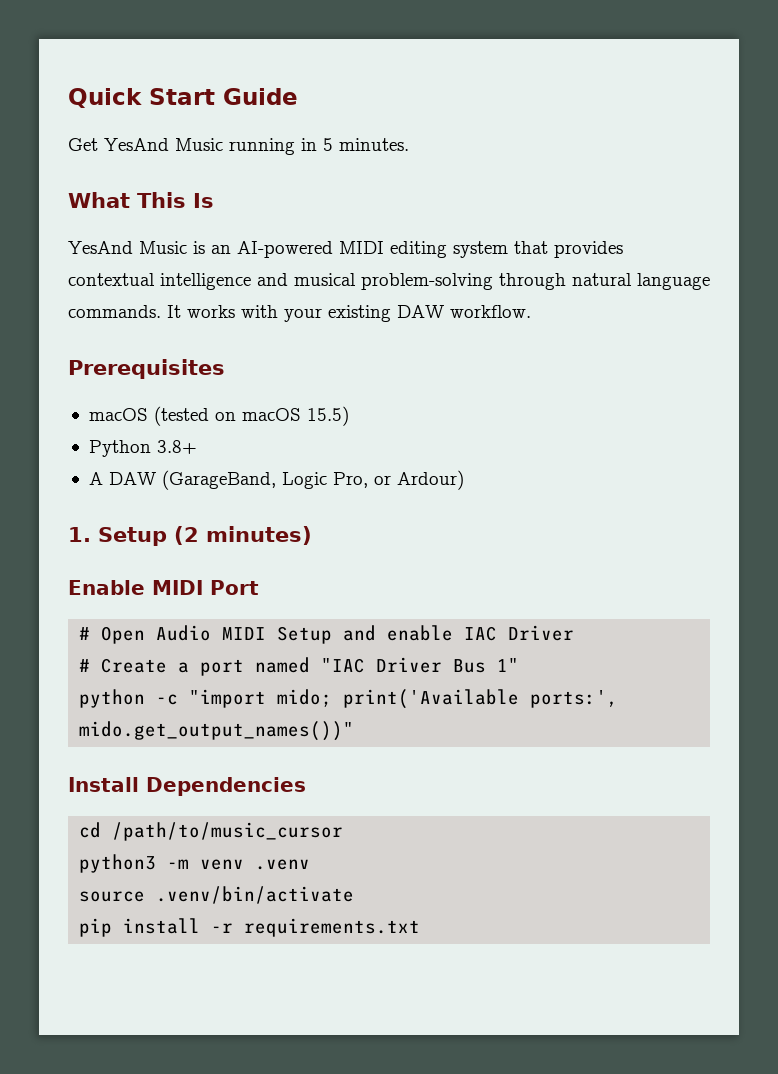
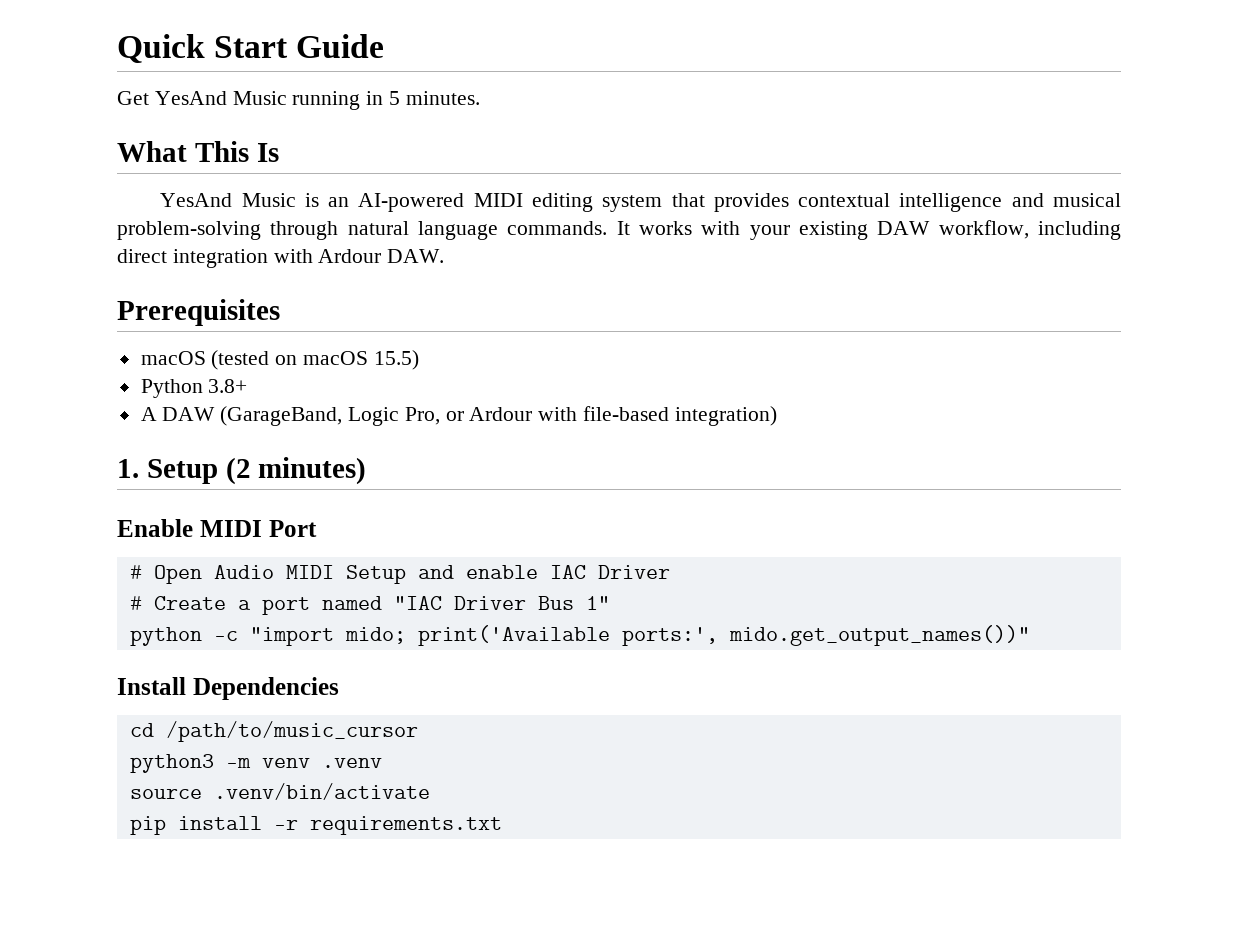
[450,305,531,318] workflow. -> [938,220,1121,240] [117,249,445,268] workflow, including direct integration with Ardour DAW.
[396,470,464,490] Ardour) -> [469,406,777,426] Ardour with file-based integration)

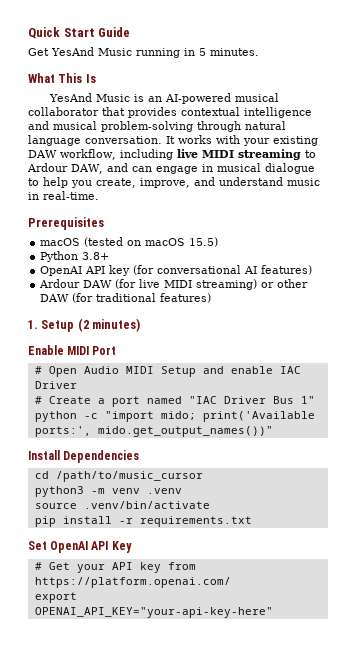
[473,193,663,212] MIDI editing system -> [235,93,280,102] [28,107,99,116] musical collaborator
[507,221,608,235] commands. -> [85,136,162,144] conversation.
[117,249,445,268] direct integration with Ardour DAW. -> [176,149,316,160] [27,163,315,174] [28,177,320,188] [28,191,99,200] live MIDI streaming to Ardour DAW, and can engage in musical dialogue to help you create, improve, and understand music in real-time.
[140,406,777,426] A DAW (GarageBand, Logic Pro, or Ardour with file-based integration) -> [40,265,313,276] [39,279,309,290] [40,293,212,303] OpenAI API key (for conversational AI features) // Ardour DAW (for live MIDI streaming) or other DAW (for traditional features)
(502, 825) none -> [28,541,132,553] [34,562,196,573] [34,577,231,588] [34,592,77,603] [34,607,273,618] // Set OpenAI API Key // # Get your API key from https://platform.openai.com/ // export OPENAI_API_KEY="your-api-key-here"

